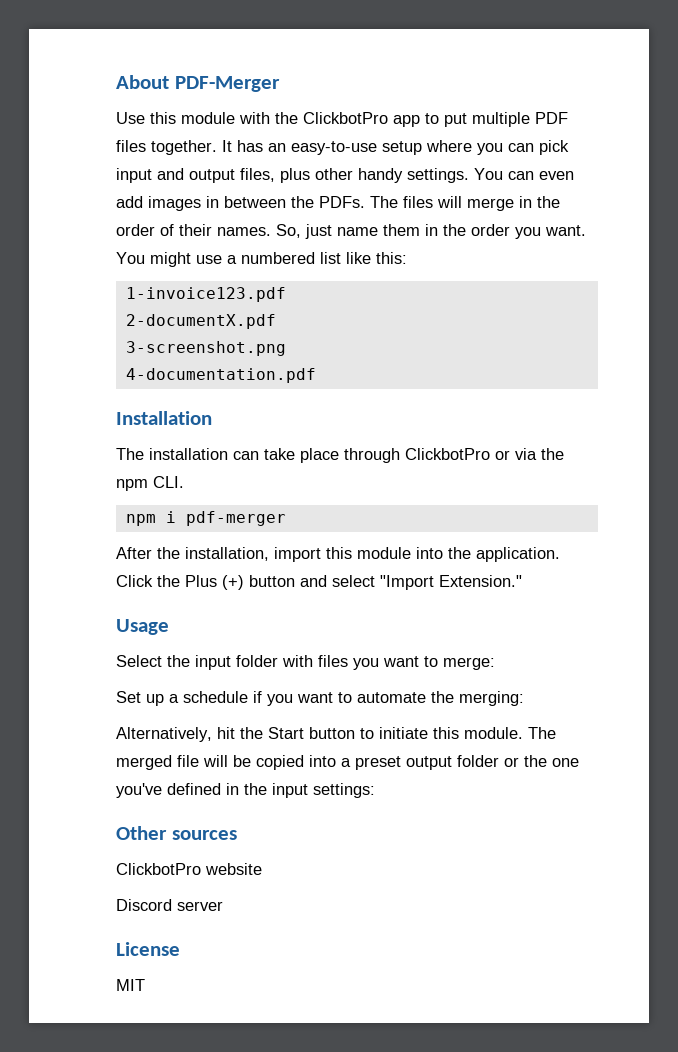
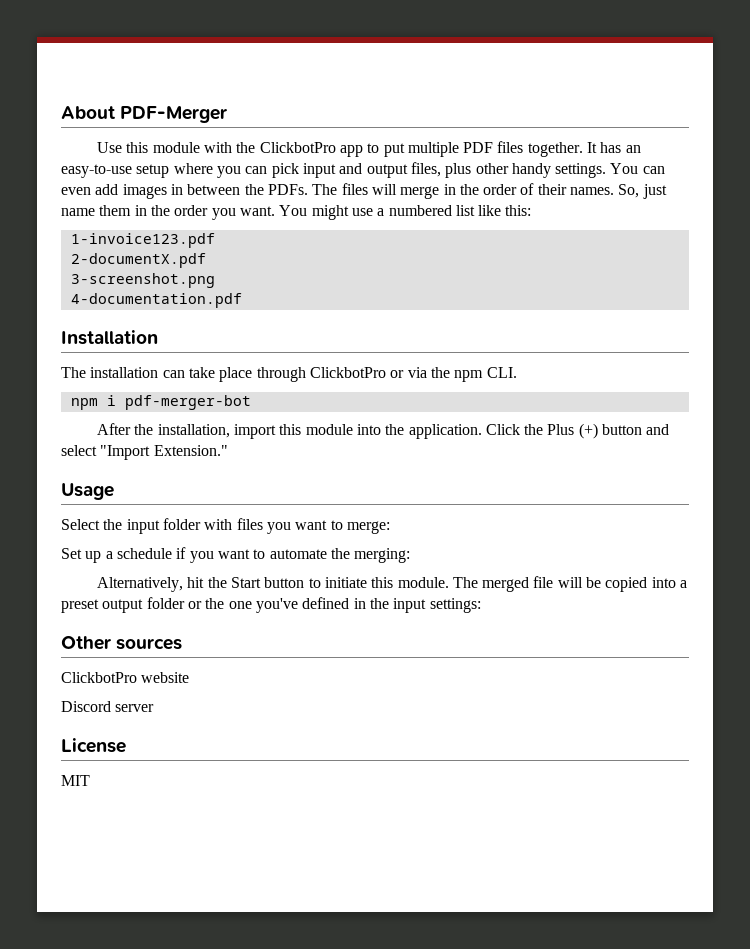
[185,511,286,526] pdf-merger -> [124,395,251,410] pdf-merger-bot

